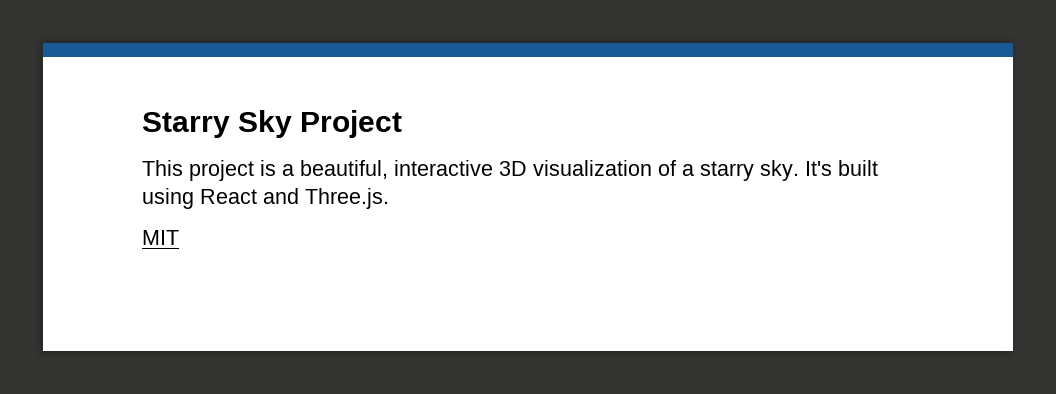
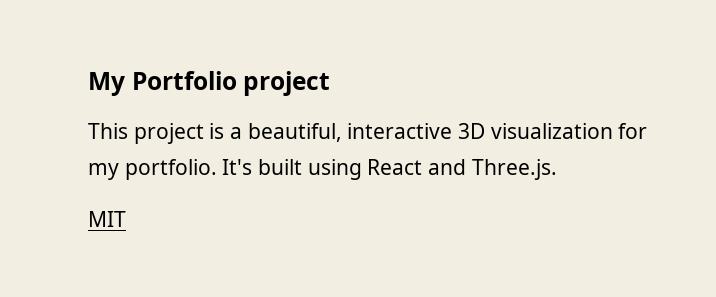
[142,110,403,138] Starry Sky Project -> [88,71,331,96] My Portfolio project
[658,160,799,181] of a starry sky. -> [618,123,648,139] [88,159,217,180] for my portfolio.

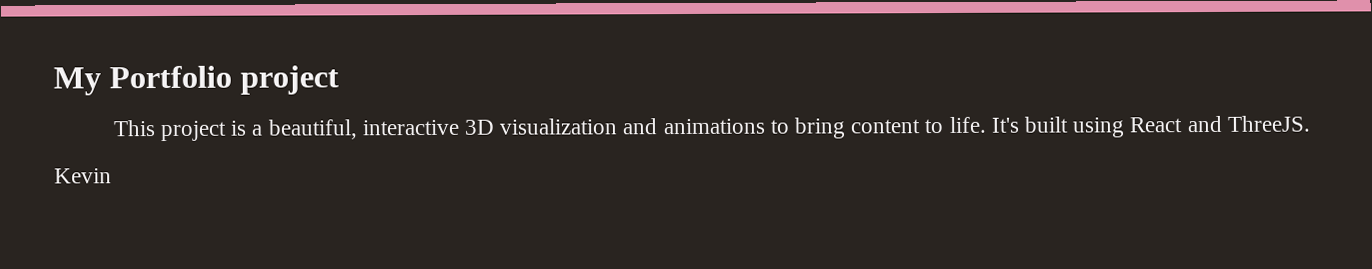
[618,123,648,139] [88,159,217,180] for my portfolio. -> [622,116,986,139] and animations to bring content to life.
[471,159,557,180] [88,211,126,227] Three.js. // MIT -> [1226,115,1310,132] [54,168,112,184] ThreeJS. // Kevin

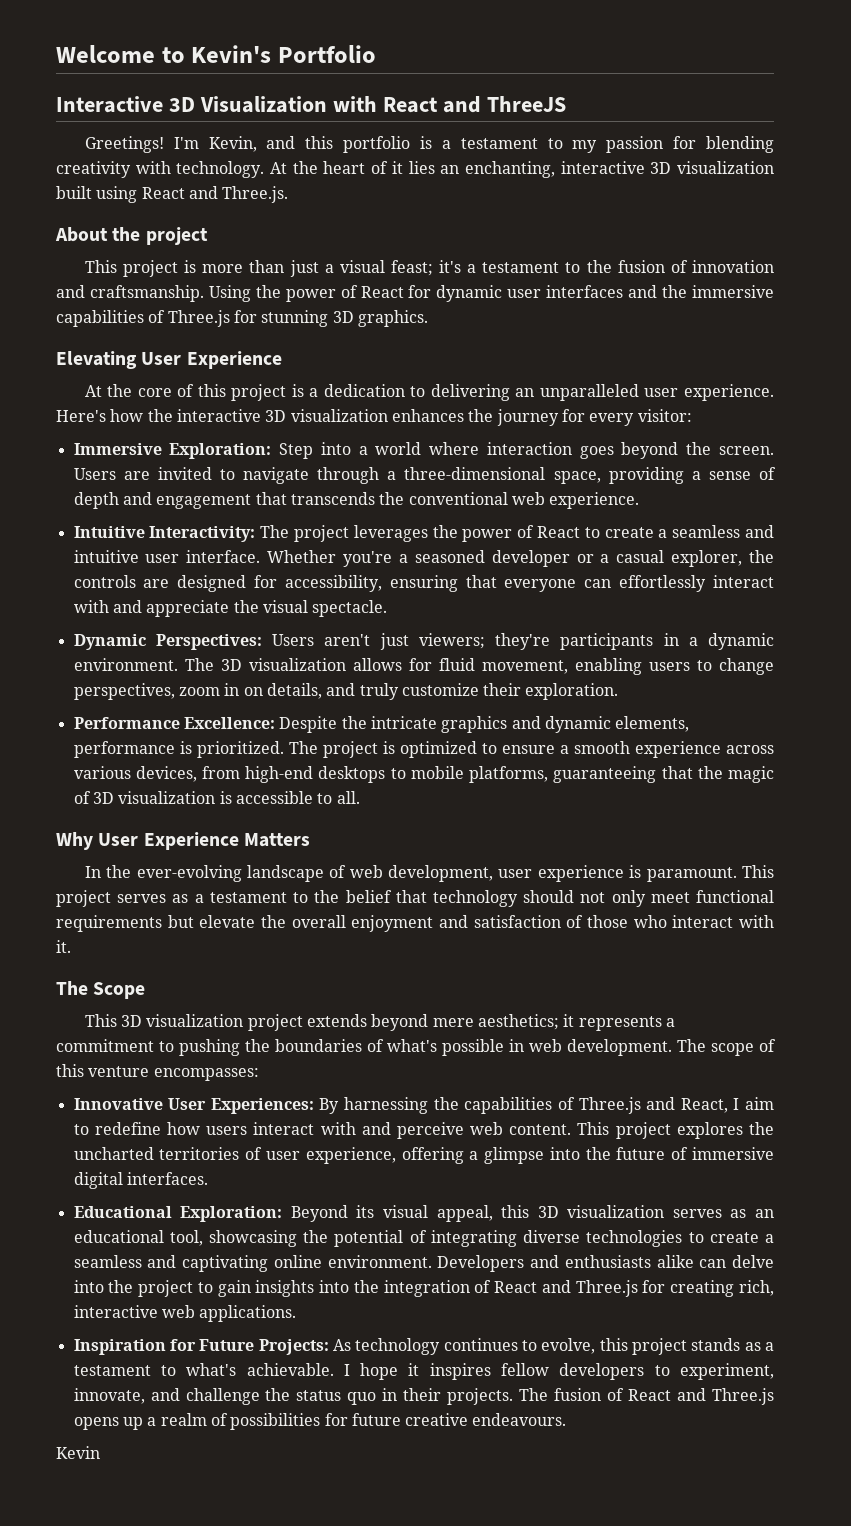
[53,65,339,96] [112,115,1310,142] My Portfolio project // This project is a beautiful, interactive 3D visualization and animations to bring content to life. It's built using React and ThreeJS. -> [56,45,376,63] [56,96,566,113] [84,136,774,153] [56,161,774,178] [56,186,289,203] [55,227,208,245] [84,260,775,277] [56,285,774,302] [56,310,428,327] [56,351,282,369] [84,384,774,401] [56,409,692,426] [73,442,774,459] [73,467,776,484] [73,492,640,509] [73,525,774,542] [73,550,775,567] [73,575,775,592] [73,600,388,617] [73,633,775,650] [73,658,774,675] [73,683,619,700] [73,716,690,733] [73,741,774,758] [73,766,774,783] [73,791,360,804] [56,832,310,850] [84,865,774,882] [56,890,774,907] [56,915,774,932] [56,940,71,953] [56,981,146,999] [84,1014,676,1031] [56,1039,776,1056] [56,1064,259,1081] [73,1097,775,1114] [73,1122,775,1139] [73,1147,774,1164] [73,1172,208,1189] [73,1205,774,1222] [73,1230,774,1247] [73,1255,775,1272] [73,1280,774,1297] [73,1305,297,1322] [73,1338,774,1355] [73,1363,774,1380] [73,1388,774,1405] [73,1413,567,1430] Welcome to Kevin's Portfolio // Interactive 3D Visualization with React and ThreeJS // Greetings! I'm Kevin, and this portfolio is a testament to my passion for blending creativity with technology. At the heart of it lies an enchanting, interactive 3D visualization built using React and Three.js. // About the project // This project is more than just a visual feast; it's a testament to the fusion of innovation and craftsmanship. Using the power of React for dynamic user interfaces and the immersive capabilities of Three.js for stunning 3D graphics. // Elevating User Experience // At the core of this project is a dedication to delivering an unparalleled user experience. Here's how the interactive 3D visualization enhances the journey for every visitor: // Immersive Exploration: Step into a world where interaction goes beyond the screen. Users are invited to navigate through a three-dimensional space, providing a sense of depth and engagement that transcends the conventional web experience. // Intuitive Interactivity: The project leverages the power of React to create a seamless and intuitive user interface. Whether you're a seasoned developer or a casual explorer, the controls are designed for accessibility, ensuring that everyone can effortlessly interact with and appreciate the visual spectacle. // Dynamic Perspectives: Users aren't just viewers; they're participants in a dynamic environment. The 3D visualization allows for fluid movement, enabling users to change perspectives, zoom in on details, and truly customize their exploration. // Performance Excellence: Despite the intricate graphics and dynamic elements, performance is prioritized. The project is optimized to ensure a smooth experience across various devices, from high-end desktops to mobile platforms, guaranteeing that the magic of 3D visualization is accessible to all. // Why User Experience Matters // In the ever-evolving landscape of web development, user experience is paramount. This project serves as a testament to the belief that technology should not only meet functional requirements but elevate the overall enjoyment and satisfaction of those who interact with it. // The Scope // This 3D visualization project extends beyond mere aesthetics; it represents a commitment to pushing the boundaries of what's possible in web development. The scope of this venture encompasses: // Innovative User Experiences: By harnessing the capabilities of Three.js and React, I aim to redefine how users interact with and perceive web content. This project explores the uncharted territories of user experience, offering a glimpse into the future of immersive digital interfaces. // Educational Exploration: Beyond its visual appeal, this 3D visualization serves as an educational tool, showcasing the potential of integrating diverse technologies to create a seamless and captivating online environment. Developers and enthusiasts alike can delve into the project to gain insights into the integration of React and Three.js for creating rich, interactive web applications. // Inspiration for Future Projects: As technology continues to evolve, this project stands as a testament to what's achievable. I hope it inspires fellow developers to experiment, innovate, and challenge the status quo in their projects. The fusion of React and Three.js opens up a realm of possibilities for future creative endeavours.

